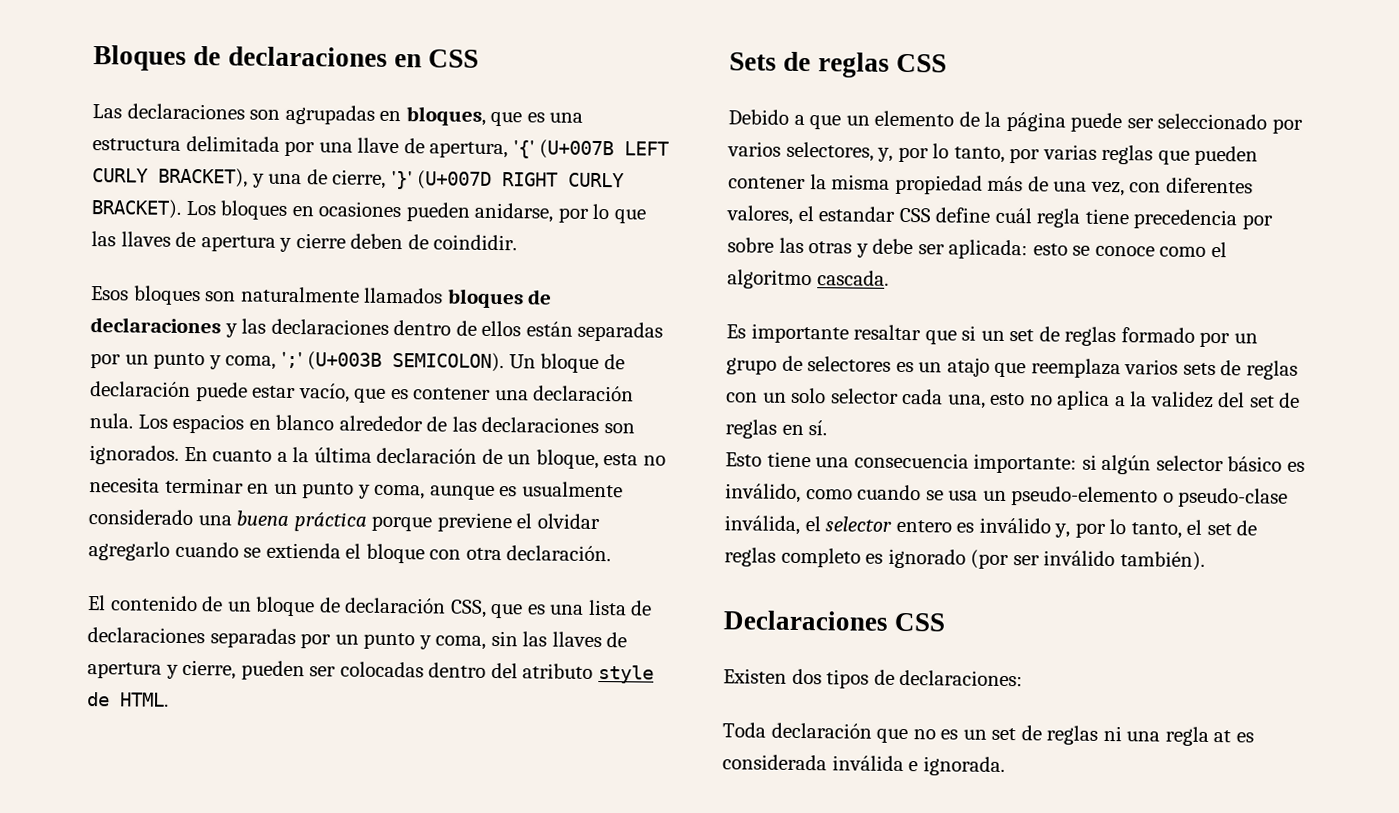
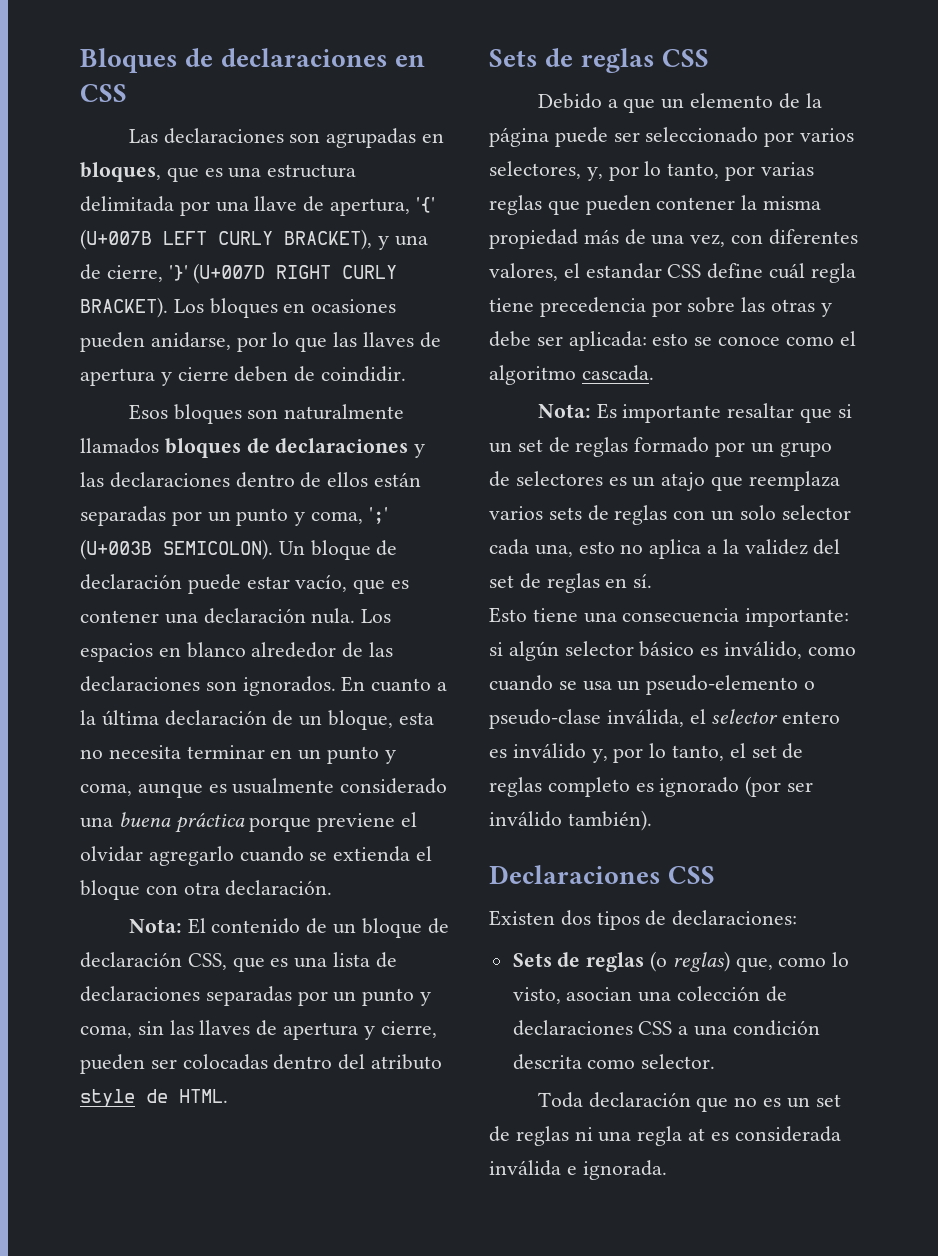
(612, 553) none -> [128,919,182,933] Nota:
(889, 278) none -> [537,404,591,418] Nota:
(1024, 678) none -> [512,951,850,972] [512,986,787,1004] [512,1020,820,1036] [512,1054,716,1070] // Sets de reglas (o reglas) que, como lo visto, asocian una colección de declaraciones CSS a una condición descrita como selector.

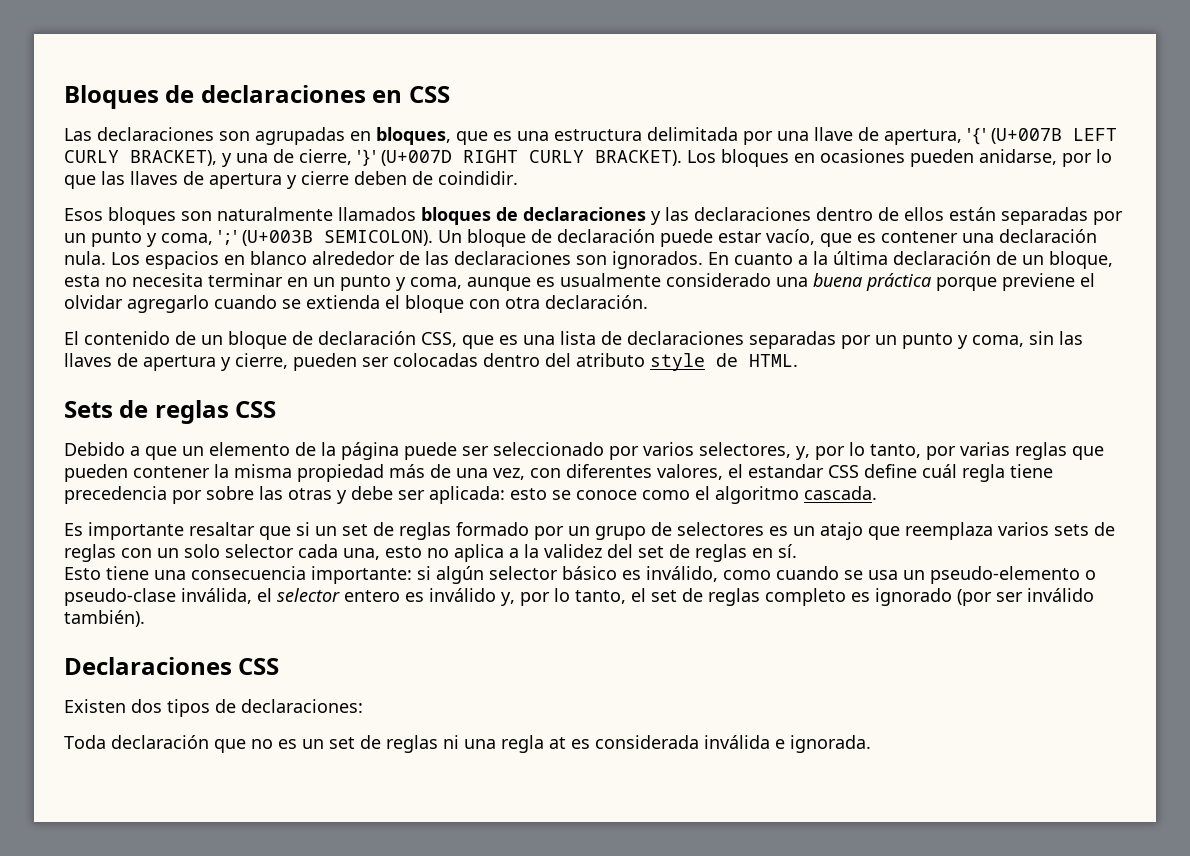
[128,919,182,933] Nota: -> (648, 302) none
[537,404,591,418] Nota: -> (877, 493) none
[512,951,850,972] [512,986,787,1004] [512,1020,820,1036] [512,1054,716,1070] // Sets de reglas (o reglas) que, como lo visto, asocian una colección de declaraciones CSS a una condición descrita como selector. -> (363, 706) none

